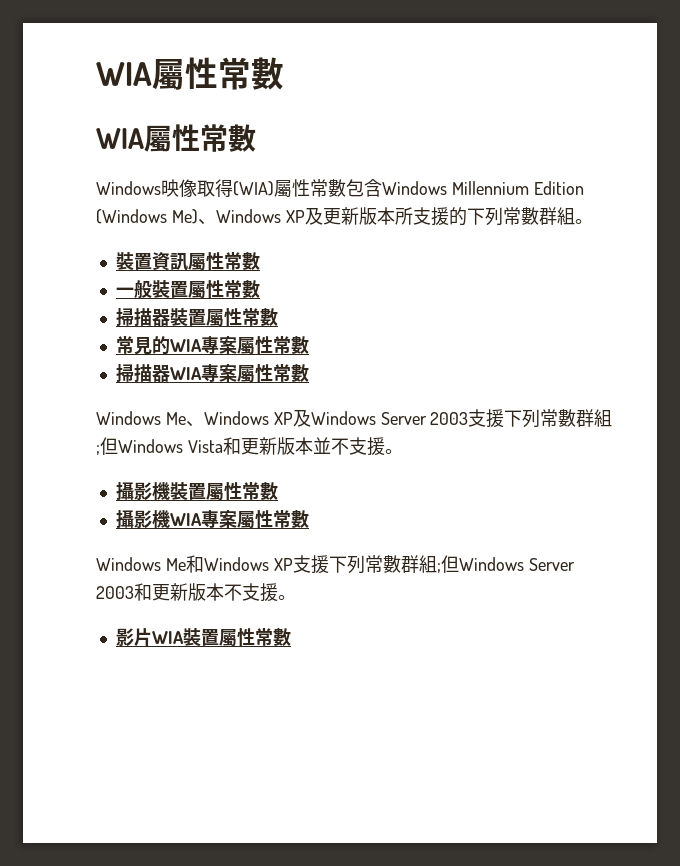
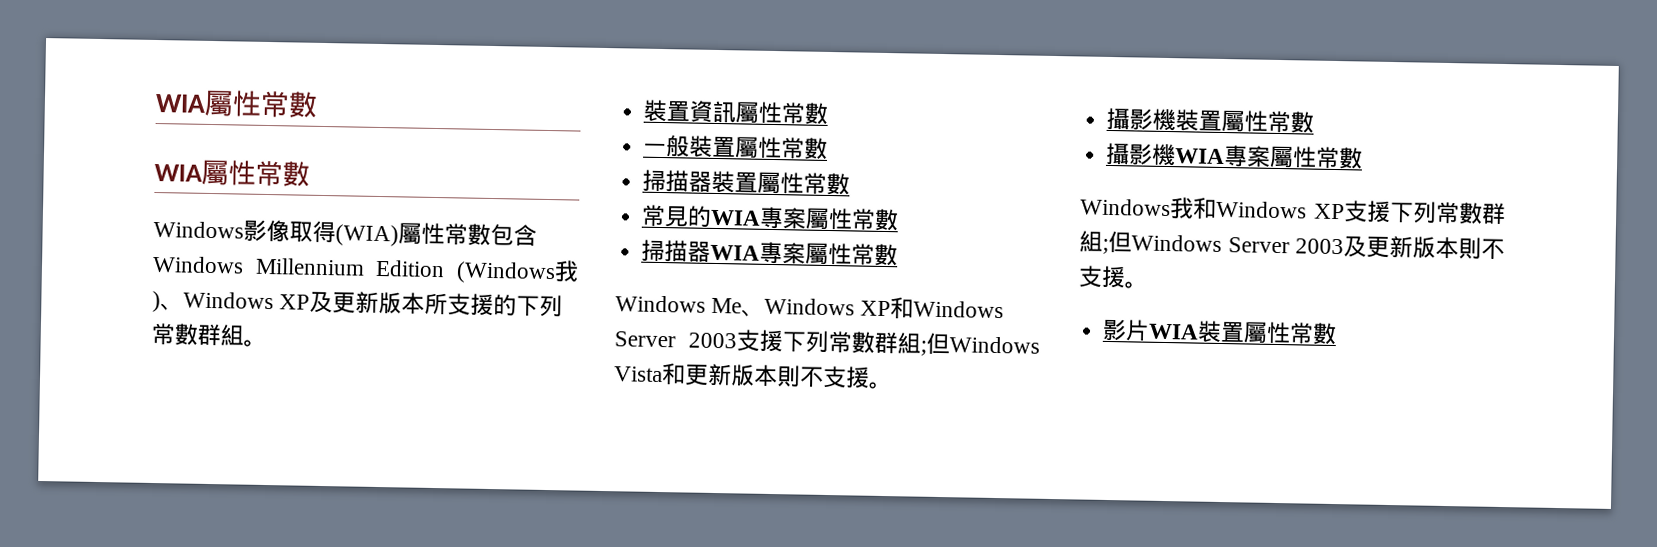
[161,179,179,197] 映 -> [243,219,267,242] 影
[171,209,198,224] Me) -> [554,260,579,283] [152,290,161,313] 我)
[292,409,311,427] 及 -> [890,297,915,320] 和
[312,437,331,454] 並 -> [776,365,801,388] 則
[165,558,186,571] Me -> [1170,197,1194,220] 我
[134,583,224,601] 和更新版本 -> [1343,235,1482,260] 及更新版本則

